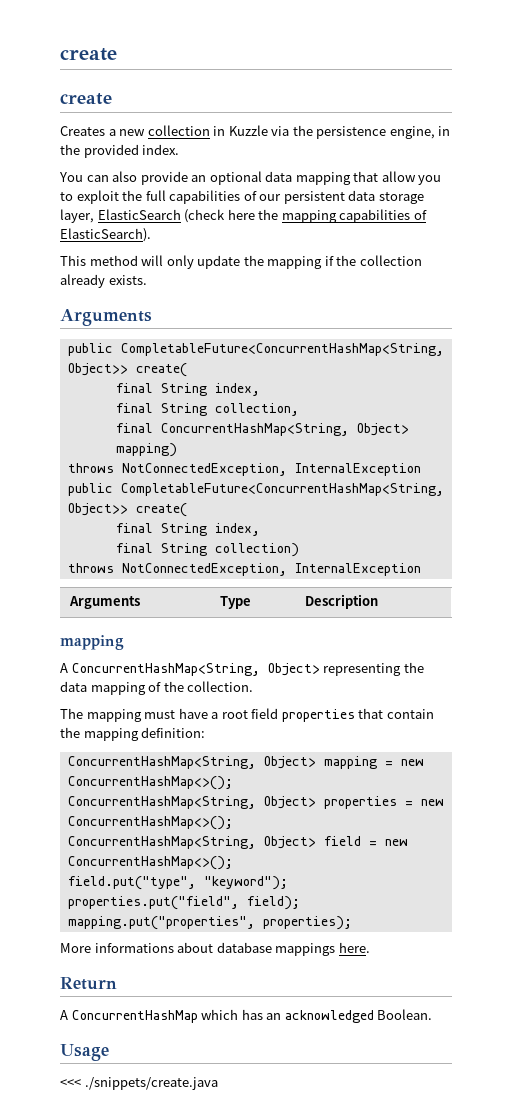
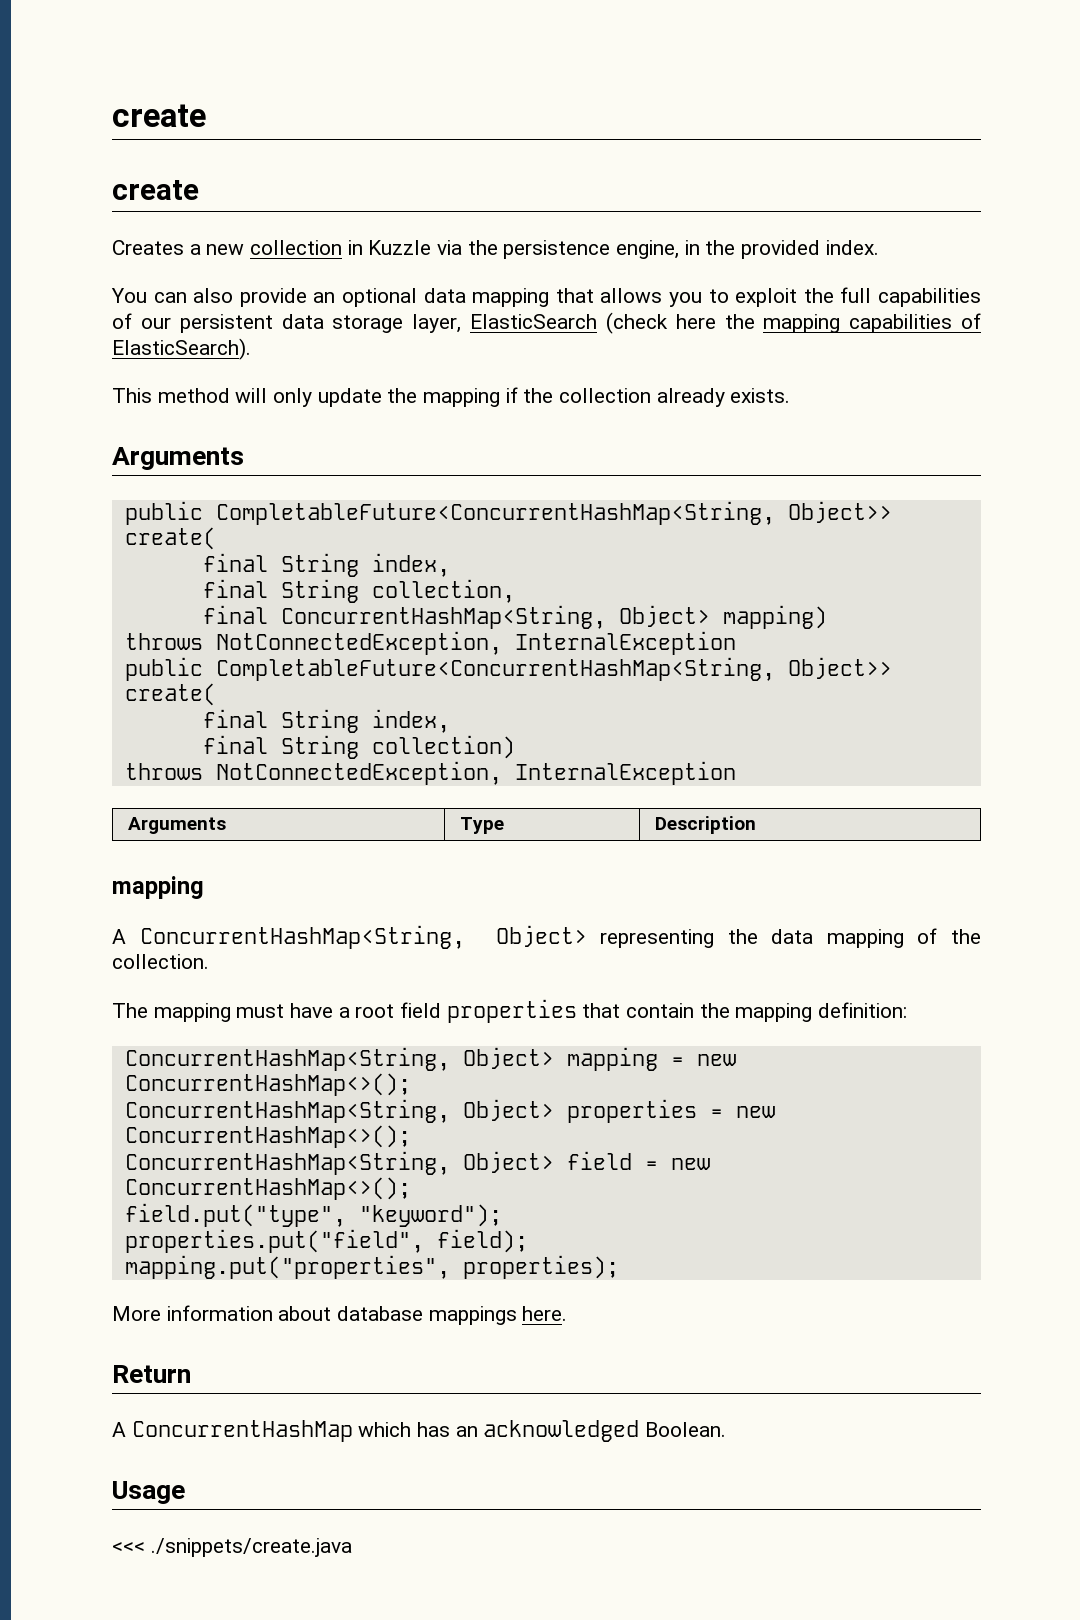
[381,171,416,182] allow -> [600,288,663,303] allows
[94,943,174,953] informations -> [166,1305,273,1321] information

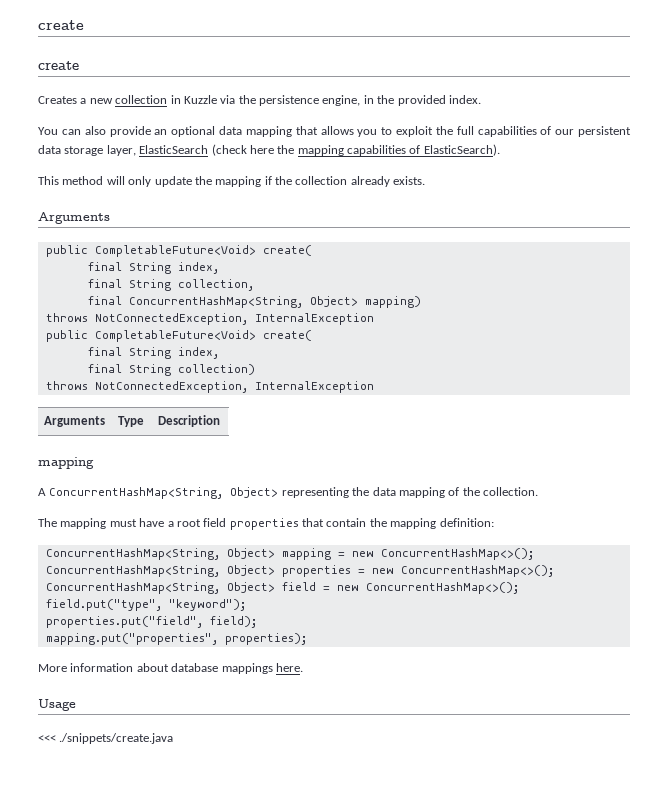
[215,501,892,525] CompletableFuture<ConcurrentHashMap<String, Object>> -> [94,245,256,257] CompletableFuture<Void>
[215,657,892,681] CompletableFuture<ConcurrentHashMap<String, Object>> -> [94,330,256,342] CompletableFuture<Void>
[112,1365,191,1383] [112,1420,727,1442] // Return // A ConcurrentHashMap which has an acknowledged Boolean. -> (303, 667) none

